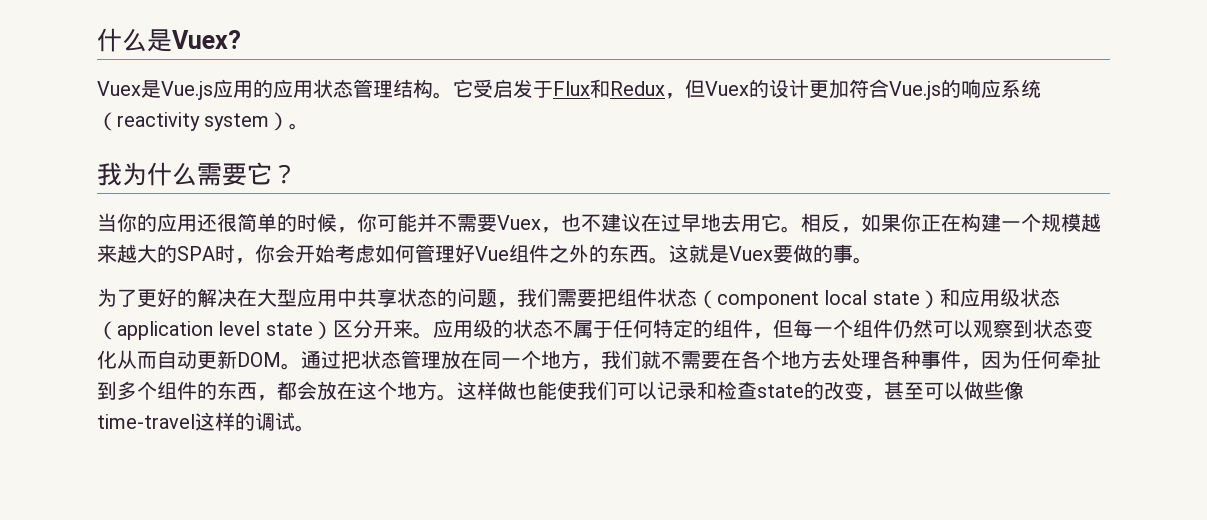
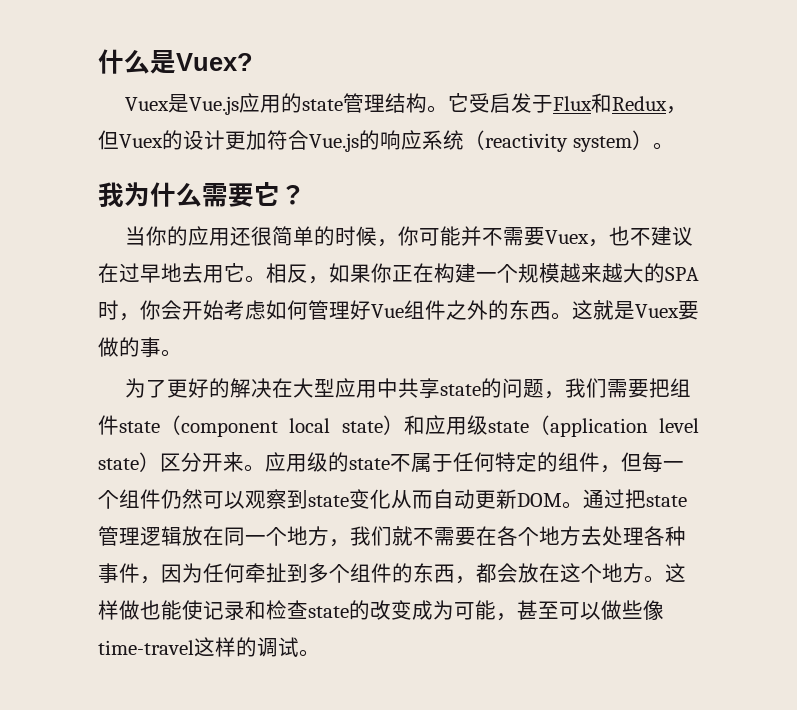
[273,79,353,98] 应用状态 -> [301,99,343,111] state
[397,288,437,307] 状态 -> [439,384,481,396] state
[657,288,697,307] 状态 -> [119,421,160,433] state
[1019,288,1060,307] 状态 -> [487,421,529,433] state
[512,319,553,338] 状态 -> [349,458,390,470] state
[1032,319,1073,338] 状态 -> [308,495,349,507] state
[361,350,441,369] 状态管理 -> [646,495,687,507] [98,526,182,546] state管理逻辑
[577,381,657,400] 我们可以 -> (203, 610) none
(864, 390) none -> [412,600,496,620] 成为可能

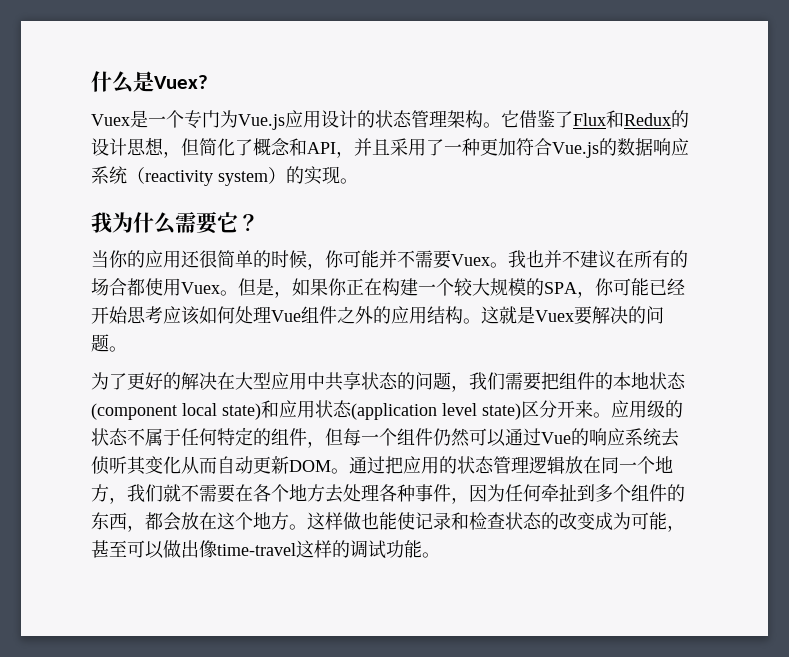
[188,93,687,115] [98,130,225,150] Vue.js应用的state管理结构。它受启发于Flux和Redux，但Vuex的设计 -> [148,110,689,130] [91,137,480,158] 一个专门为Vue.js应用设计的状态管理架构。它借鉴了Flux和Redux的设计思想，但简化了概念和API，并且采用了一种
(380, 140) none -> [617,138,653,156] 数据
(653, 140) none -> [286,166,340,185] 的实现
[587,226,693,247] [98,263,308,283] ，也不建议在过早地去用它。相反 -> [490,250,688,268] [91,278,274,296] 。我也并不建议在所有的场合都使用Vuex。但是
[518,263,699,283] [98,300,371,321] 规模越来越大的SPA时，你会开始考虑如何管理好 -> [454,278,685,298] [91,306,271,325] 较大规模的SPA，你可能已经开始思考应该如何处理
[509,300,551,320] 东西 -> [391,306,463,324] 应用结构
[98,337,161,357] 做的事 -> [592,306,664,324] [91,334,109,352] 解决的问题
[439,384,481,396] state -> [361,372,398,390] 状态
[119,415,699,437] [98,452,160,472] state（component local state）和应用级state（application level state） -> [595,372,686,390] [91,400,521,420] 的本地状态(component local state)和应用状态(application level state)
[349,458,390,470] state -> [91,428,128,446] 状态
[245,489,349,510] 观察到state -> [505,428,679,447] [91,456,146,475] 通过Vue的响应系统去侦听其
[646,495,687,507] state -> [403,456,494,474] 应用的状态
[308,606,349,618] state -> [505,512,542,530] 状态
[622,600,643,619] 些 -> [181,540,199,558] 出
(299, 647) none -> [386,540,422,558] 功能

